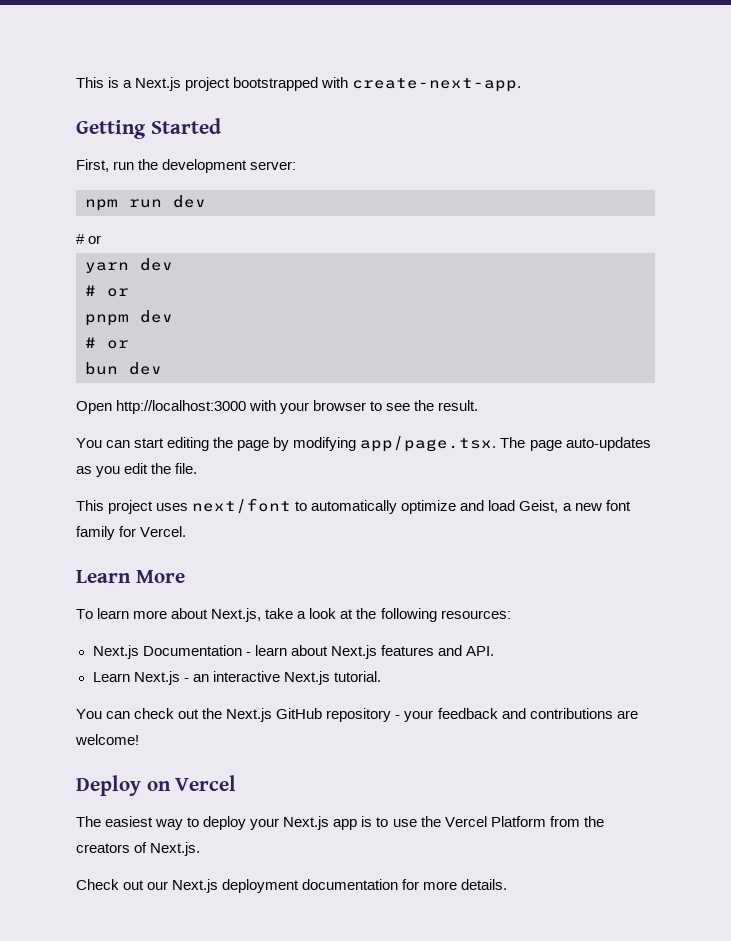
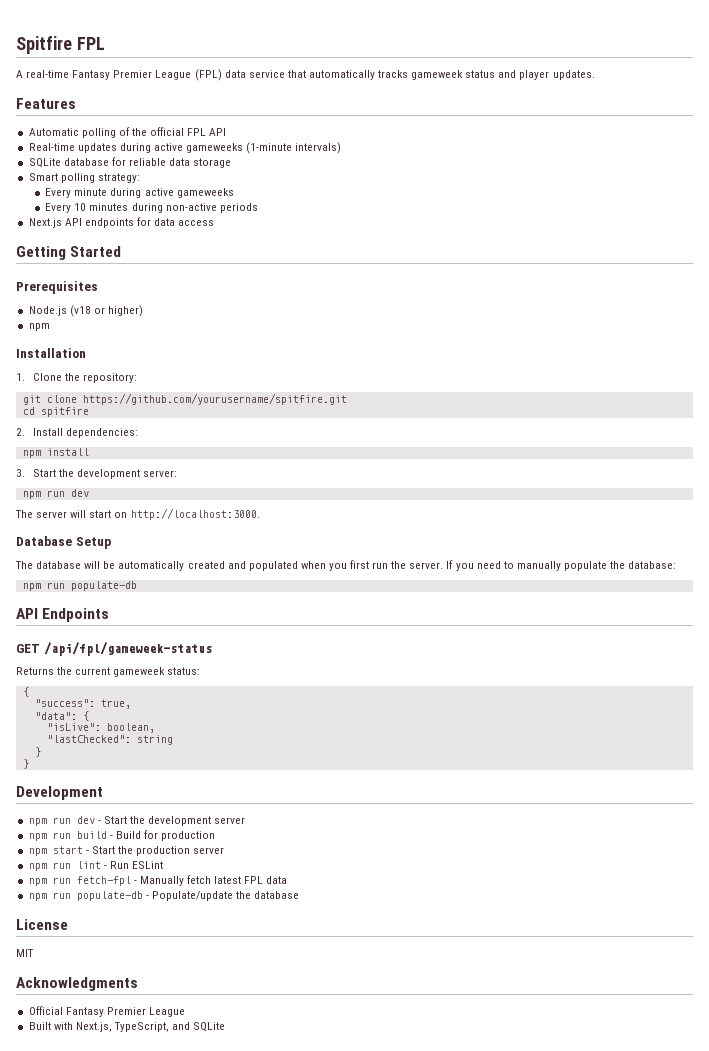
[76,77,522,92] [76,118,221,139] [76,159,135,172] This is a Next.js project bootstrapped with create-next-app. // Getting Started // First, run -> [16,36,105,54] [16,69,595,81] [16,98,76,109] [28,127,227,138] [28,142,342,154] [28,157,232,168] [28,173,140,183] [45,188,234,198] [45,203,258,213] [28,217,215,228] [16,246,122,260] [16,281,98,294] [28,305,143,317] [28,323,50,331] [16,348,86,358] [16,373,137,383] [22,393,347,405] [22,407,89,417] [16,428,138,438] [22,448,89,458] [16,469,56,477] Spitfire FPL // A real-time Fantasy Premier League (FPL) data service that automatically tracks gameweek status and player updates. // Features // Automatic polling of the official FPL API // Real-time updates during active gameweeks (1-minute intervals) // SQLite database for reliable data storage // Smart polling strategy: // Every minute during active gameweeks // Every 10 minutes during non-active periods // Next.js API endpoints for data access // Getting Started // Prerequisites // Node.js (v18 or higher) // npm // Installation // 1. Clone the repository: // git clone https://github.com/yourusername/spitfire.git // cd spitfire // 2. Install dependencies: // npm install // 3. Start
[76,234,102,244] [85,258,173,273] [85,285,129,297] [85,310,173,326] [85,337,129,349] [85,362,162,375] [76,400,479,414] [76,436,651,452] [76,463,198,477] [76,498,631,514] [76,526,187,540] [76,570,185,583] [76,608,511,622] [92,645,494,659] [92,671,381,685] [76,708,638,722] [75,734,139,745] [76,775,237,796] [76,816,604,830] [76,842,201,856] [76,879,508,893] # or // yarn dev // # or // pnpm dev // # or // bun dev // Open http://localhost:3000 with your browser to see the result. // You can start editing the page by modifying app/page.tsx. The page auto-updates as you edit the file. // This project uses next/font to automatically optimize and load Geist, a new font family for Vercel. // Learn More // To learn more about Next.js, take a look at the following resources: // Next.js Documentation - learn about Next.js features and API. // Learn Next.js - an interactive Next.js tutorial. // You can check out the Next.js GitHub repository - your feedback and contributions are welcome! // Deploy on Vercel // The easiest way to deploy your Next.js app is to use the Vercel Platform from the creators of Next.js. // Check out our Next.js deployment documentation for more details. -> [15,508,260,520] [16,536,111,549] [15,560,677,571] [22,581,137,591] [16,608,110,622] [16,642,212,656] [16,667,201,677] [22,687,29,697] [34,699,131,709] [34,711,89,721] [46,723,155,733] [46,735,173,745] [34,747,41,757] [22,759,29,769] [16,786,103,800] [28,816,246,826] [28,830,216,841] [28,846,225,856] [28,861,163,871] [28,875,288,886] [28,891,300,901] [16,919,68,930] [16,949,34,957] [16,977,138,991] [28,1006,185,1017] [28,1022,226,1032] The server will start on http://localhost:3000. // Database Setup // The database will be automatically created and populated when you first run the server. If you need to manually populate the database: // npm run populate-db // API Endpoints // GET /api/fpl/gameweek-status // Returns the current gameweek status: // { // "success": true, // "data": { // "isLive": boolean, // "lastChecked": string // } // } // Development // npm run dev - Start the development server // npm run build - Build for production // npm start - Start the production server // npm run lint - Run ESLint // npm run fetch-fpl - Manually fetch latest FPL data // npm run populate-db - Populate/update the database // License // MIT // Acknowledgments // Official Fantasy Premier League // Built with Next.js, TypeScript, and SQLite

